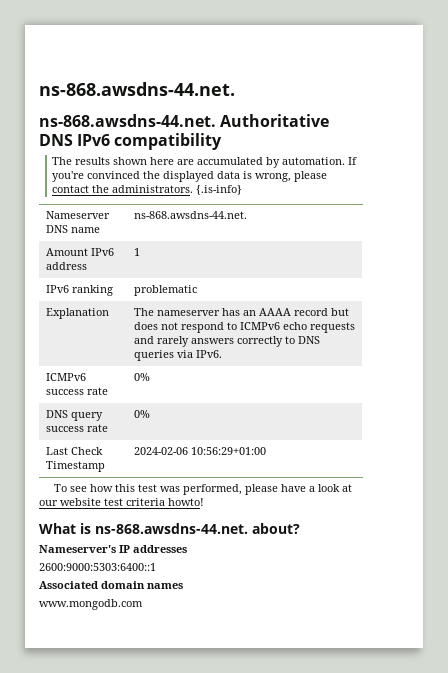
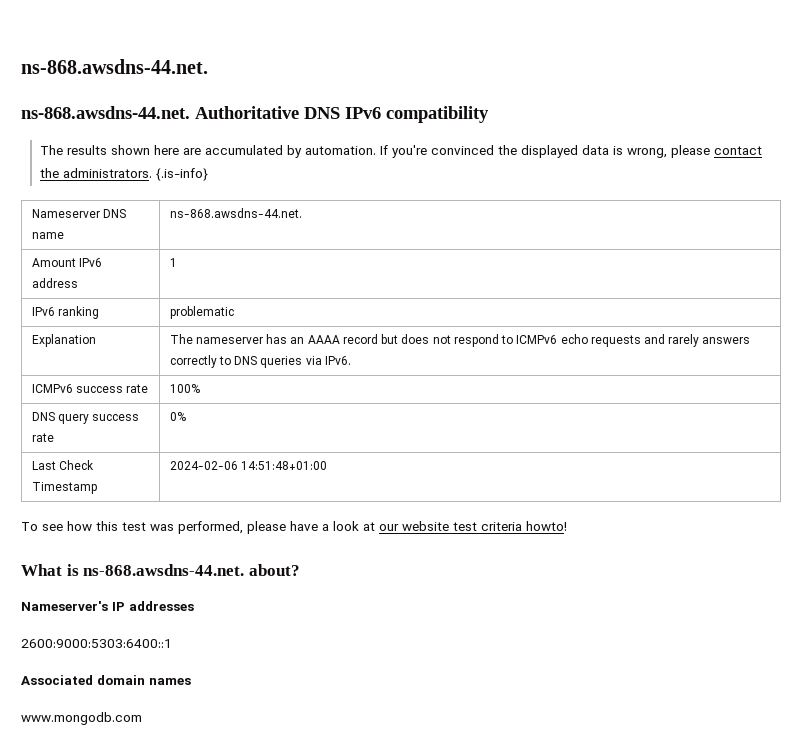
[133,373,150,381] 0% -> [169,384,200,393] 100%
[190,447,266,455] 10:56:29+01:00 -> [240,461,327,470] 14:51:48+01:00

